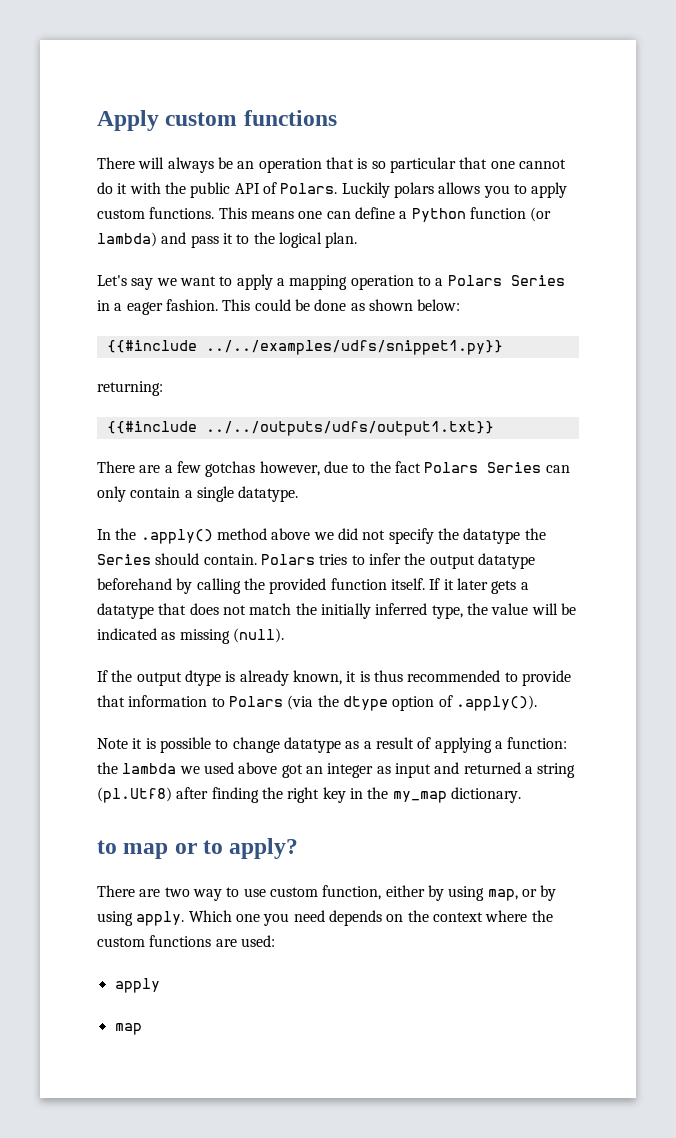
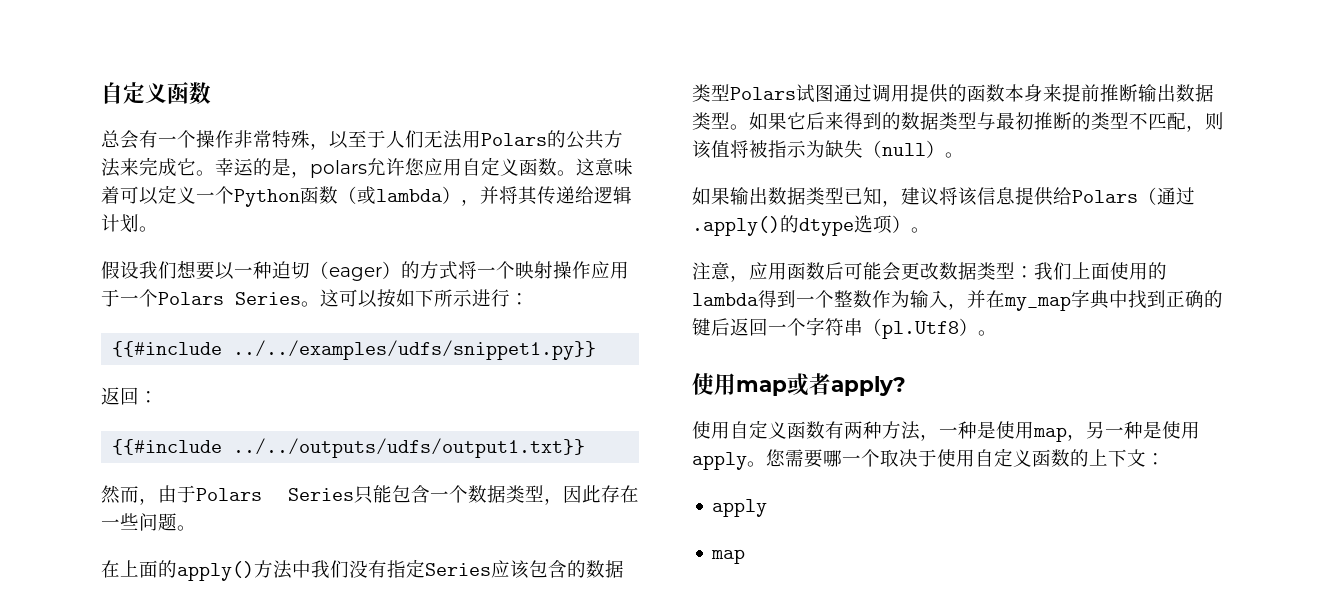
[97,110,337,131] [97,157,566,173] [97,182,568,198] [97,207,552,222] [97,232,358,248] [97,274,565,290] [97,299,461,315] Apply custom functions // There will always be an operation that is so particular that one cannot do it with the public API of Polars. Luckily polars allows you to apply custom functions. This means one can define a Python function (or lambda) and pass it to the logical plan. // Let's say we want to apply a mapping operation to a Polars Series in a eager fashion. This could be done as shown below: -> [101,82,211,104] [101,130,623,150] [101,157,633,178] [101,185,632,207] [101,214,158,233] [101,260,629,281] [101,289,529,308] 自定义函数 // 总会有一个操作非常特殊，以至于人们无法用Polars的公共方法来完成它。幸运的是，polars允许您应用自定义函数。这意味着可以定义一个Python函数（或lambda），并将其传递给逻辑计划。 // 假设我们想要以一种迫切（eager）的方式将一个映射操作应用于一个Polars Series。这可以按如下所示进行：
[97,381,163,396] returning: -> [101,387,158,405] 返回：
[97,461,570,477] [97,486,299,502] [97,528,546,544] [97,553,535,569] [97,578,529,594] [97,603,576,619] [97,628,284,644] [97,670,571,686] [97,695,537,711] [97,737,568,753] [97,762,576,778] [97,787,521,803] [97,838,299,859] [97,885,557,901] [97,910,553,926] [97,935,275,947] There are a few gotchas however, due to the fact Polars Series can only contain a single datatype. // In the .apply() method above we did not specify the datatype the Series should contain. Polars tries to infer the output datatype beforehand by calling the provided function itself. If it later gets a datatype that does not match the initially inferred type, the value will be indicated as missing (null). // If the output dtype is already known, it is thus recommended to provide that information to Polars (via the dtype option of .apply()). // Note it is possible to change datatype as a result of applying a function: the lambda we used above got an integer as input and returned a string (pl.Utf8) after finding the right key in the my_map dictionary. // to map or to apply? // There are two way to use custom function, either by using map, or by using apply. Which one you need depends on the context where the custom functions are used: -> [101,485,639,505] [101,513,196,531] [101,559,624,581] [692,84,1214,103] [692,112,1224,132] [692,140,964,159] [692,187,1195,207] [692,215,930,236] [692,262,1167,282] [692,289,1223,311] [692,317,997,339] [692,373,906,396] [692,420,1200,442] [692,448,1165,470] 然而，由于Polars Series只能包含一个数据类型，因此存在一些问题。 // 在上面的apply()方法中我们没有指定Series应该包含的数据类型Polars试图通过调用提供的函数本身来提前推断输出数据类型。如果它后来得到的数据类型与最初推断的类型不匹配，则该值将被指示为缺失（null）。 // 如果输出数据类型已知，建议将该信息提供给Polars（通过.apply()的dtype选项）。 // 注意，应用函数后可能会更改数据类型：我们上面使用的lambda得到一个整数作为输入，并在my_map字典中找到正确的键后返回一个字符串（pl.Utf8）。 // 使用map或者apply? // 使用自定义函数有两种方法，一种是使用map，另一种是使用apply。您需要哪一个取决于使用自定义函数的上下文：

